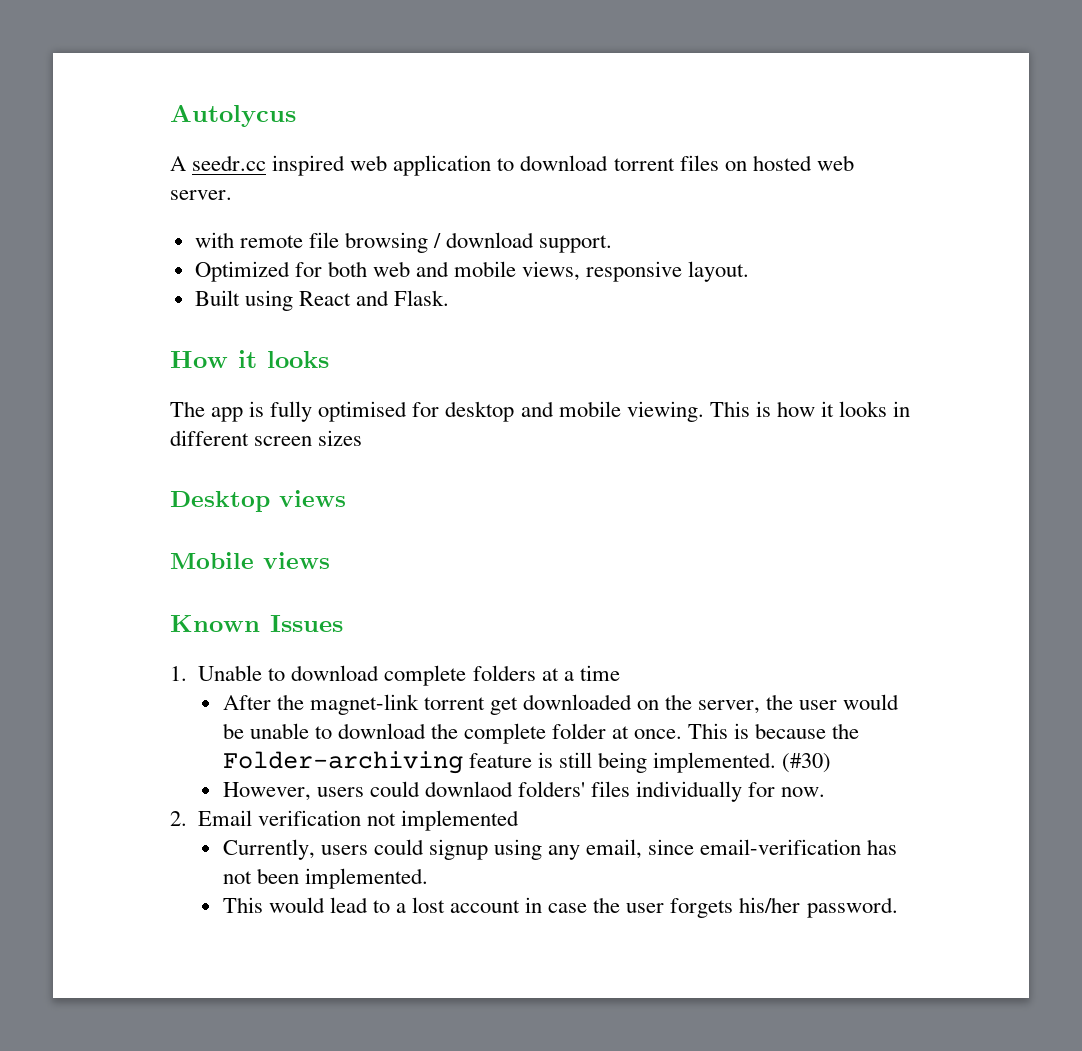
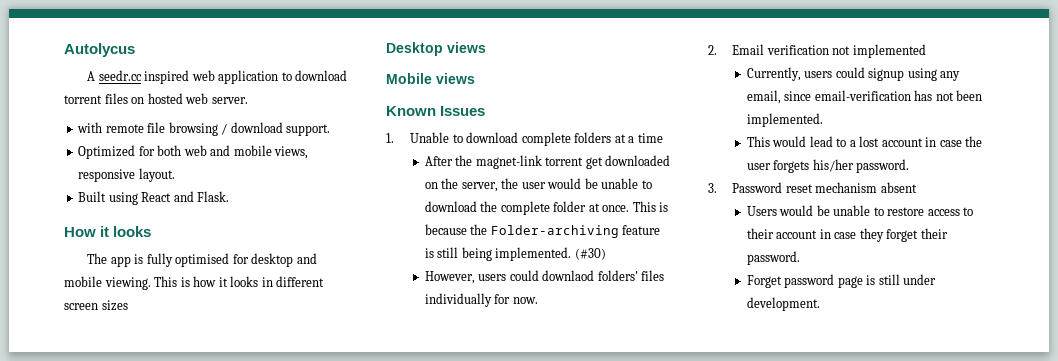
(898, 907) none -> [708,182,917,193] [746,205,974,216] [746,228,948,242] [746,251,800,265] [746,274,937,288] [746,297,820,311] // 3. Password reset mechanism absent // Users would be unable to restore access to their account in case they forget their password. // Forget password page is still under development.

